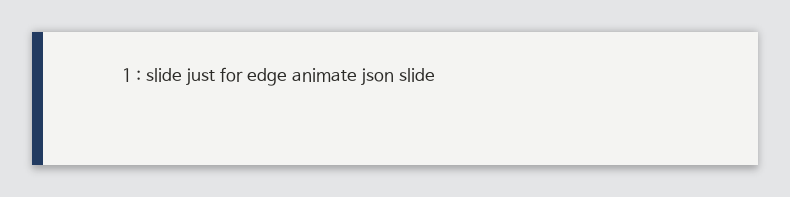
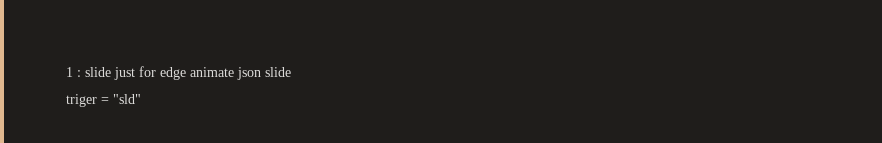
(435, 75) none -> [66,94,141,107] // triger = "sld"

